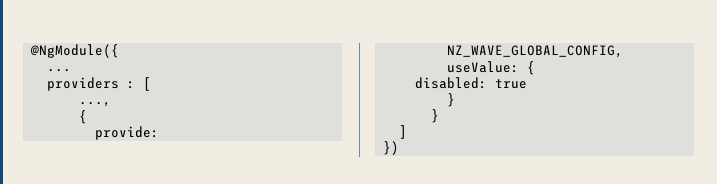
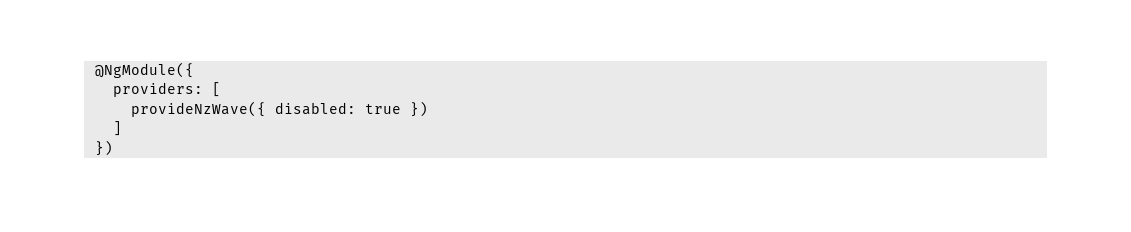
[46,69,71,72] [46,77,151,91] [78,102,111,107] [78,110,87,124] [94,126,159,140] [446,45,623,58] [446,61,535,75] ... // providers : [ // ..., // { // provide: NZ_WAVE_GLOBAL_CONFIG, useValue: { // -> [112,82,221,97] [130,101,266,117] providers: [ // provideNzWave({
[446,93,455,107] [430,109,439,123] // } // } -> [409,101,428,117] })

